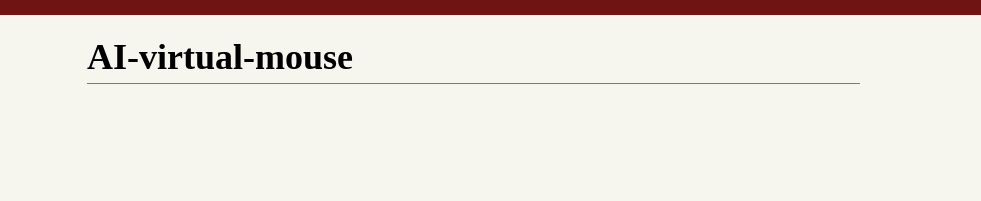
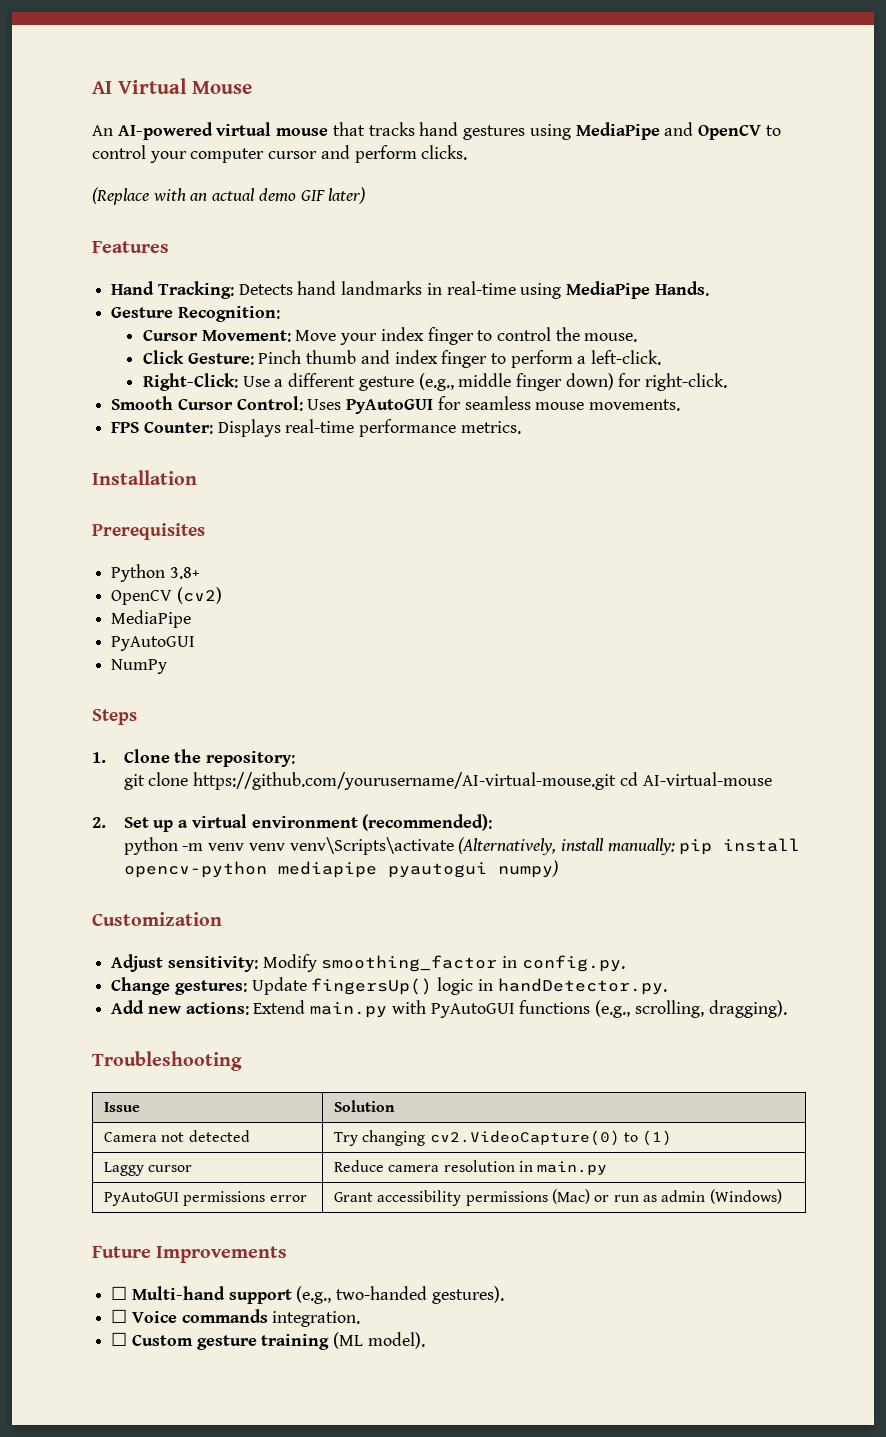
[87,44,353,69] AI-virtual-mouse -> [92,78,253,94] [92,122,781,140] [92,145,468,163] [92,187,366,205] [92,241,169,253] [111,281,709,299] [111,306,280,322] [142,327,638,345] [142,350,662,368] [142,373,728,391] [111,396,681,414] [111,419,521,437] [92,470,197,485] [92,523,205,540] [111,564,199,582] [111,587,222,605] [111,610,192,628] [111,636,196,651] [111,659,168,674] [92,709,137,725] [92,749,296,767] [123,772,772,790] [92,814,493,832] [123,837,801,855] [123,860,558,878] [92,912,222,926] [111,954,625,972] [111,977,667,995] [111,1000,787,1018] [92,1051,242,1071] [104,1102,141,1112] [334,1100,396,1112] [104,1130,250,1142] [334,1130,673,1146] [104,1162,193,1176] [334,1160,608,1175] [104,1191,307,1206] [334,1189,782,1206] [92,1246,288,1263] [111,1286,504,1304] [111,1309,361,1327] [111,1332,425,1350] AI Virtual Mouse // An AI-powered virtual mouse that tracks hand gestures using MediaPipe and OpenCV to control your computer cursor and perform clicks. // (Replace with an actual demo GIF later) // Features // Hand Tracking: Detects hand landmarks in real-time using MediaPipe Hands. // Gesture Recognition: // Cursor Movement: Move your index finger to control the mouse. // Click Gesture: Pinch thumb and index finger to perform a left-click. // Right-Click: Use a different gesture (e.g., middle finger down) for right-click. // Smooth Cursor Control: Uses PyAutoGUI for seamless mouse movements. // FPS Counter: Displays real-time performance metrics. // Installation // Prerequisites // Python 3.8+ // OpenCV (cv2) // MediaPipe // PyAutoGUI // NumPy // Steps // 1. Clone the repository: // git clone https://github.com/yourusername/AI-virtual-mouse.git cd AI-virtual-mouse // 2. Set up a virtual environment (recommended): // python -m venv venv venv\Scripts\activate (Alternatively, install manually: pip install opencv-python mediapipe pyautogui numpy) // Customization // Adjust sensitivity: Modify smoothing_factor in config.py. // Change gestures: Update fingersUp() logic in handDetector.py. // Add new actions: Extend main.py with PyAutoGUI functions (e.g., scrolling, dragging). // Troubleshooting // Issue | Solution // Camera not detected | Try changing cv2.VideoCapture(0) to (1) // Laggy cursor | Reduce camera resolution in main.py // PyAutoGUI permissions error | Grant accessibility permissions (Mac) or run as admin (Windows) // Future Improvements // ☐ Multi-hand support (e.g., two-handed gestures). // ☐ Voice commands integration. // ☐ Custom gesture training (ML model).

